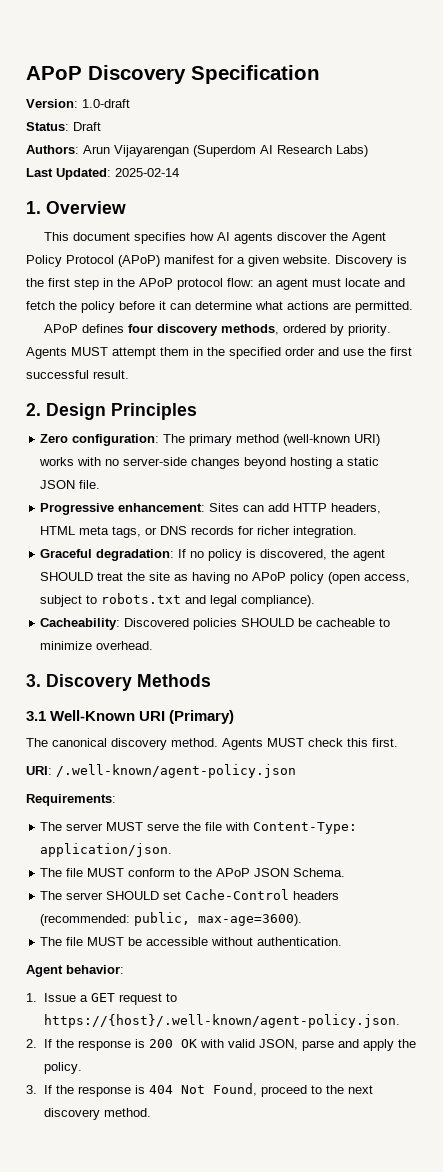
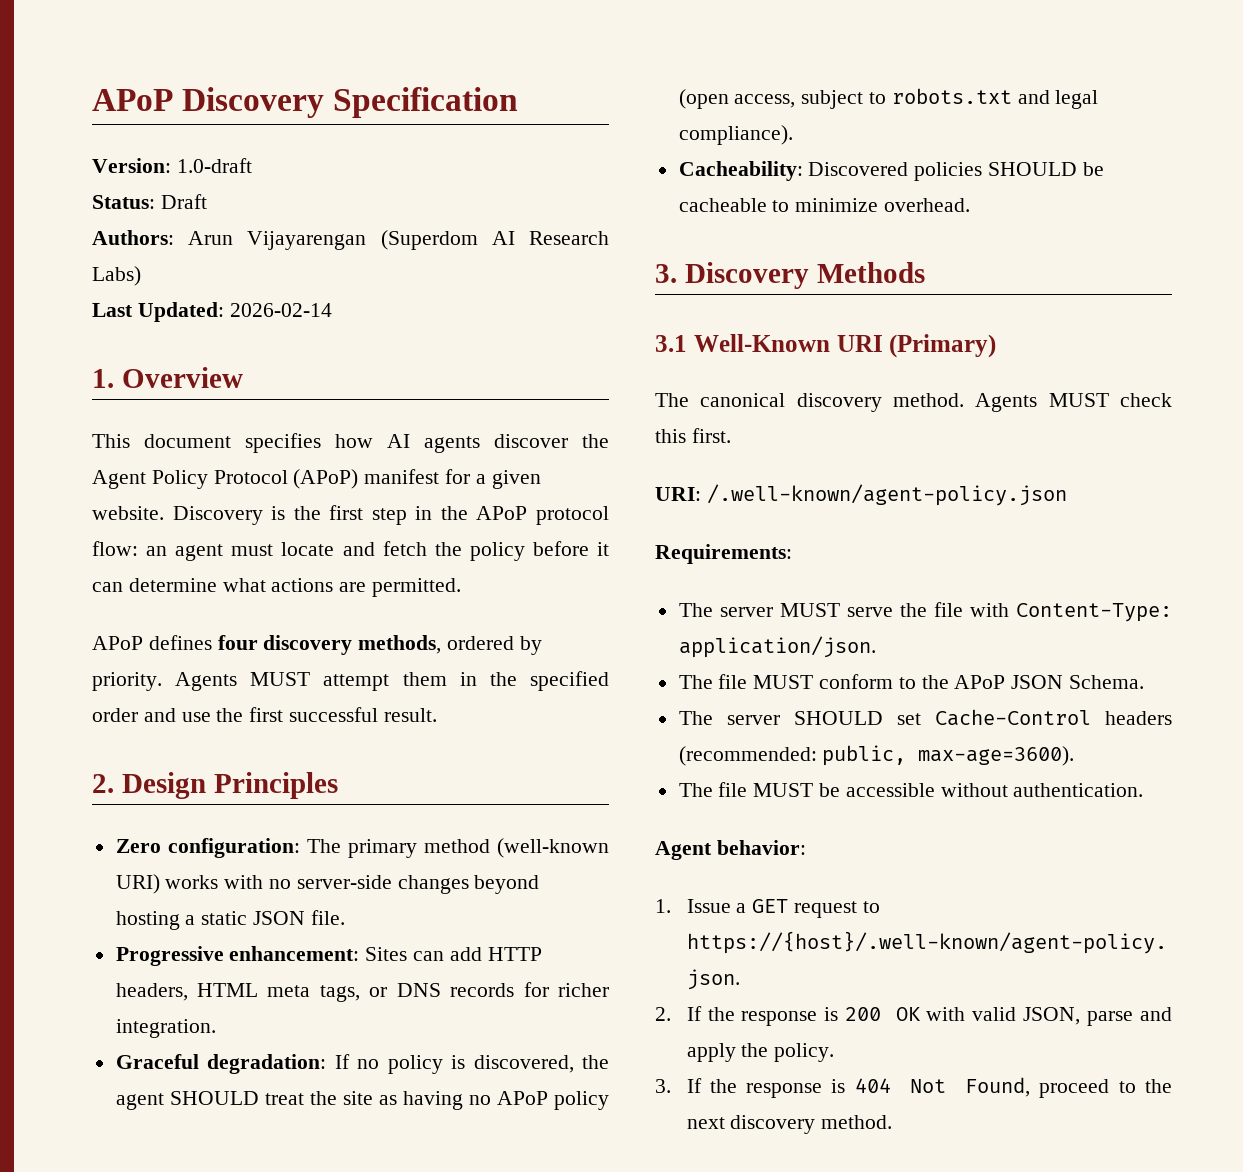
[115,168,179,177] 2025-02-14 -> [229,303,332,317] 2026-02-14

